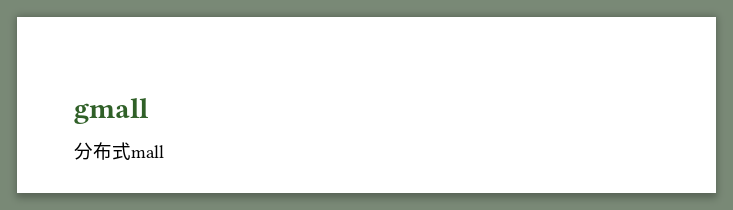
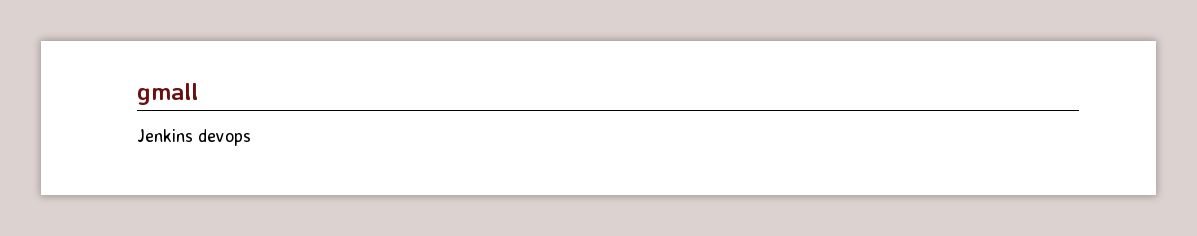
[74,142,164,160] 分布式mall -> [137,129,251,146] Jenkins devops

